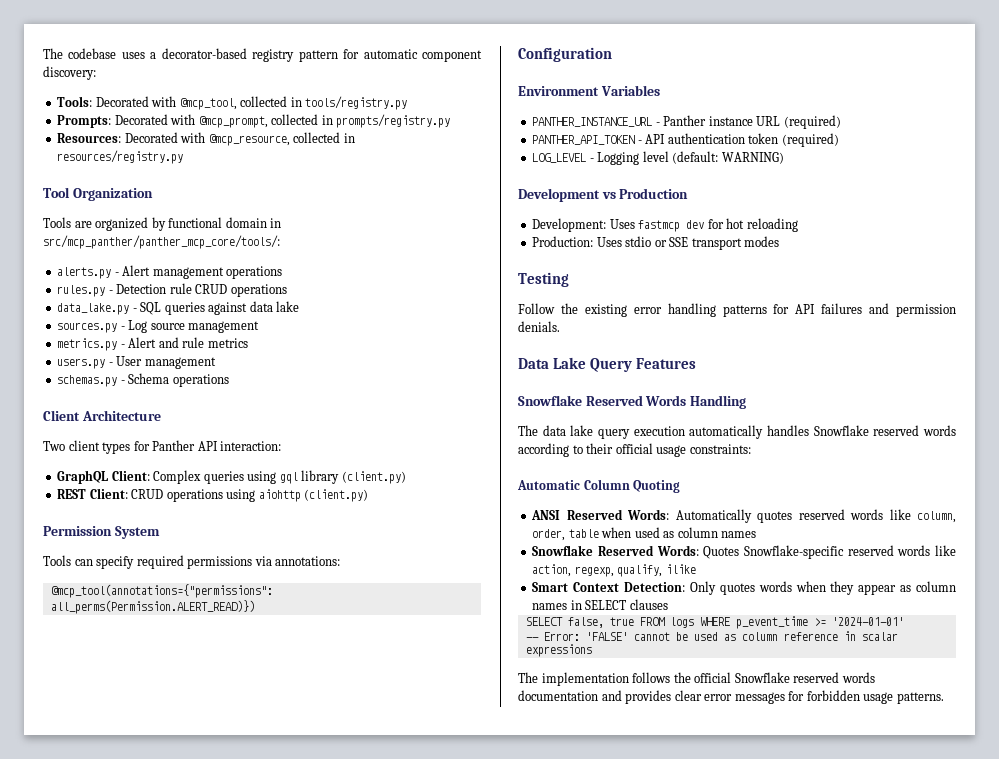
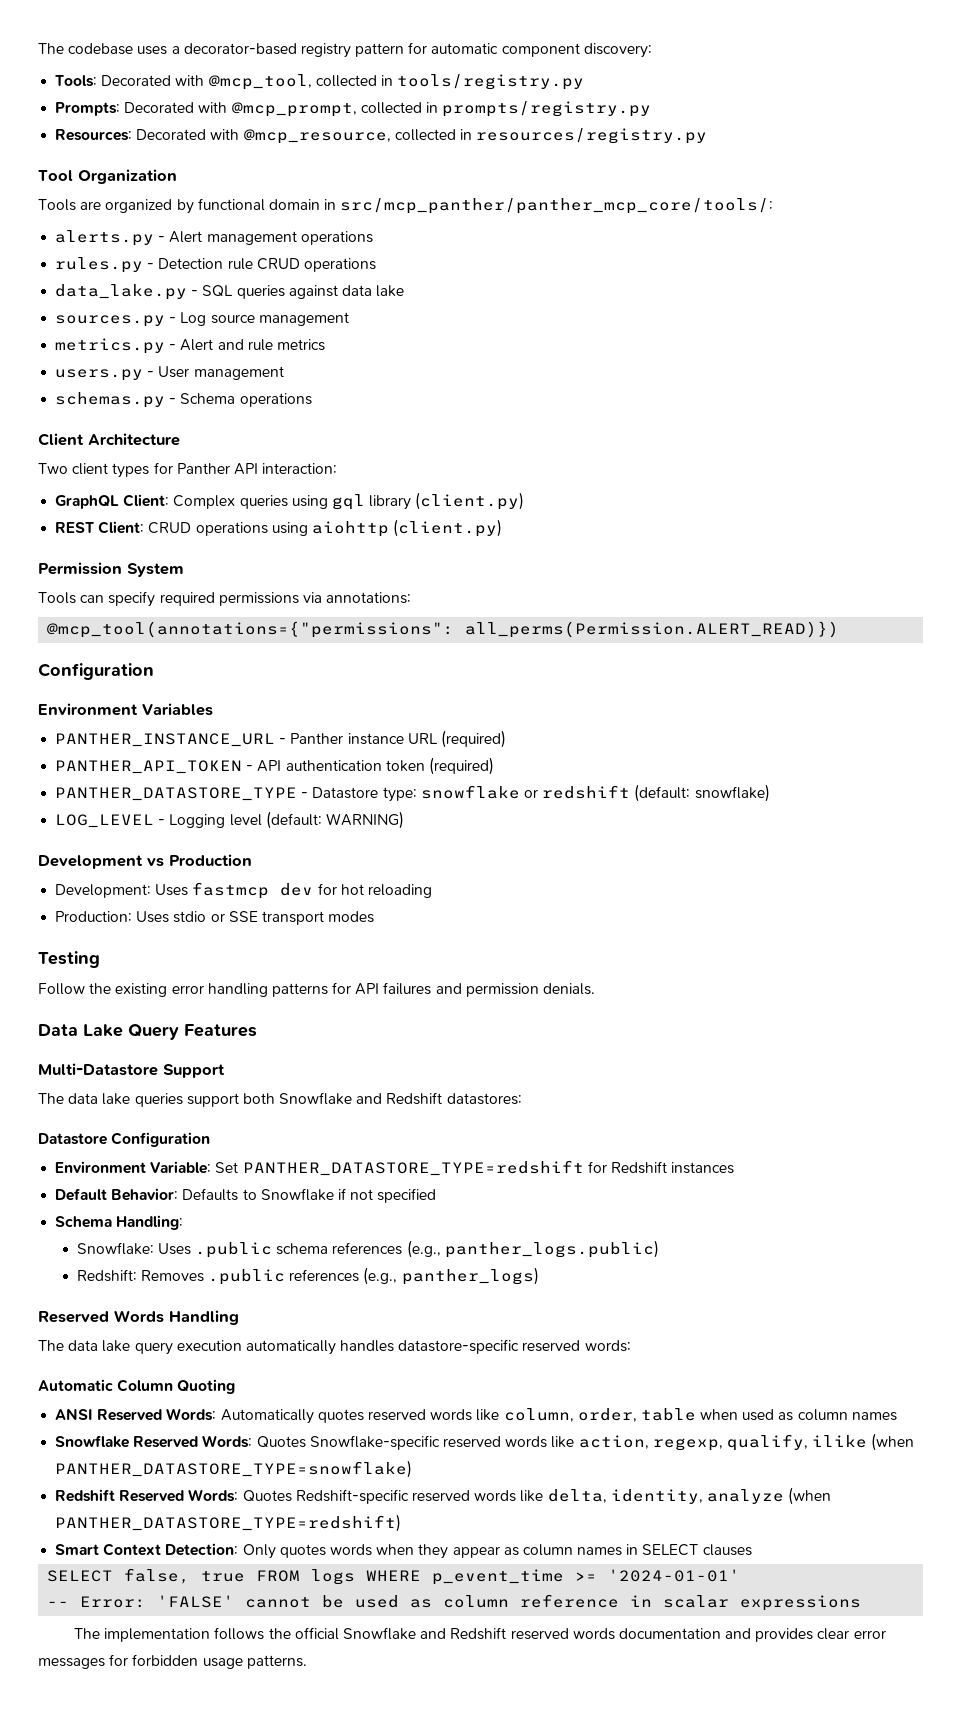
(839, 140) none -> [55,784,770,802] // PANTHER_DATASTORE_TYPE - Datastore type: snowflake or redshift (default: snowflake)
[518,395,582,406] Snowflake -> [38,1063,225,1078] [38,1092,522,1107] [38,1132,211,1147] [55,1160,735,1176] [55,1188,437,1203] [55,1215,184,1230] [76,1240,659,1258] [76,1267,539,1285] Multi-Datastore Support // The data lake queries support both Snowflake and Redshift datastores: // Datastore Configuration // Environment Variable: Set PANTHER_DATASTORE_TYPE=redshift for Redshift instances // Default Behavior: Defaults to Snowflake if not specified // Schema Handling: // Snowflake: Uses .public schema references (e.g., panther_logs.public) // Redshift: Removes .public references (e.g., panther_logs) //
[813,425,956,436] [518,443,751,457] Snowflake reserved words according to their official usage constraints: -> [398,1339,631,1354] datastore-specific reserved words:
(696, 569) none -> [871,1433,915,1451] [55,1460,413,1478] [55,1487,832,1505] [55,1514,402,1532] (when PANTHER_DATASTORE_TYPE=snowflake) // Redshift Reserved Words: Quotes Redshift-specific reserved words like delta, identity, analyze (when PANTHER_DATASTORE_TYPE=redshift)
(790, 677) none -> [420,1627,507,1640] and Redshift

